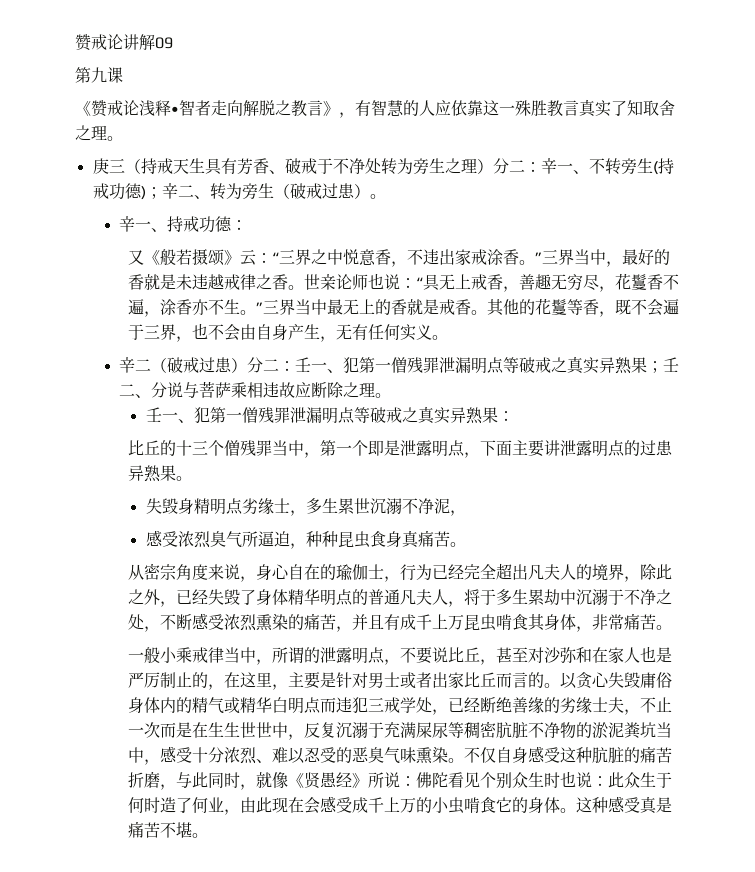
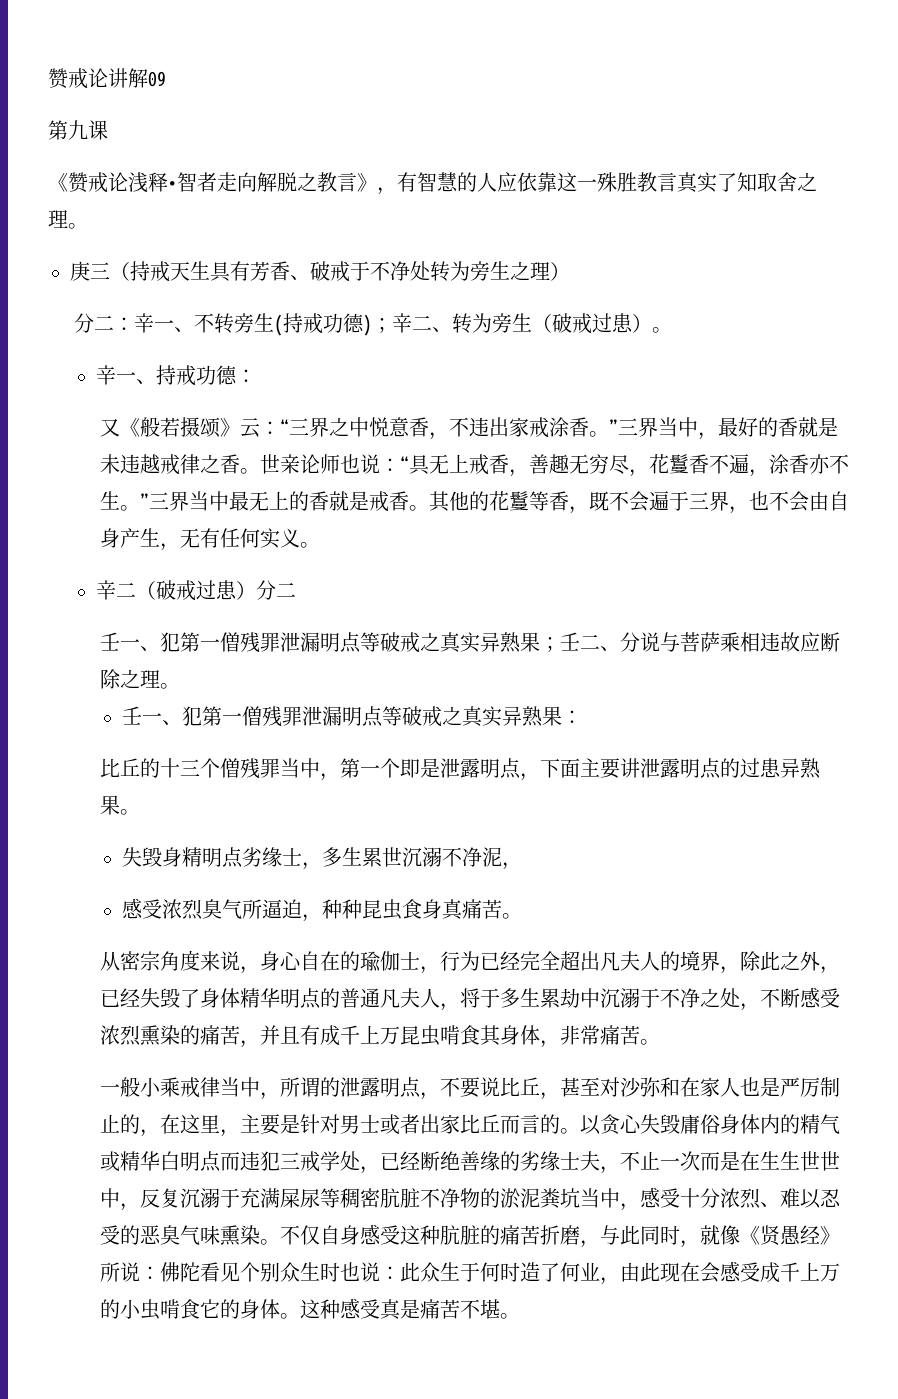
(493, 166) none -> (570, 271) //
[279,361,296,371] ： -> (296, 590) //

